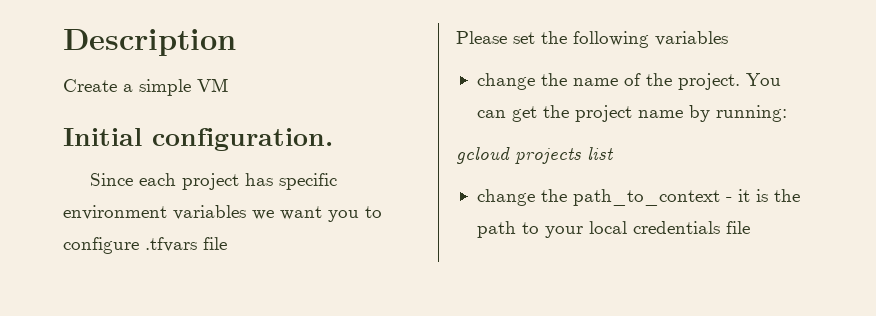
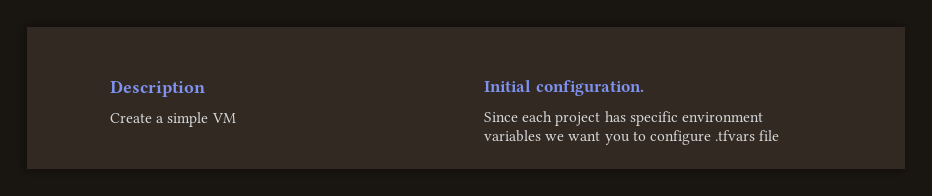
[456,31,728,48] [476,73,781,90] [476,105,787,122] [456,147,614,164] [476,189,800,206] [476,221,750,238] // Please set the following variables // change the name of the project. You can get the project name by running: // gcloud projects list // change the path_to_context - it is the path to your local credentials file -> (780, 135) none

